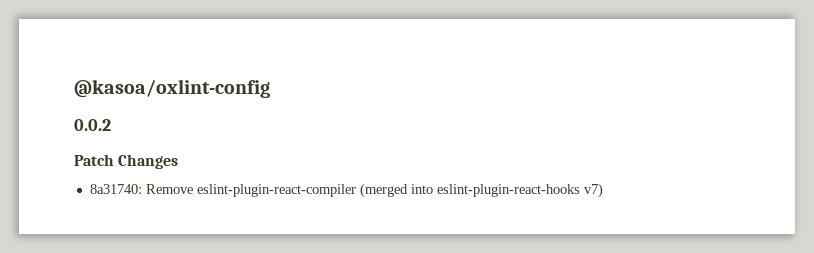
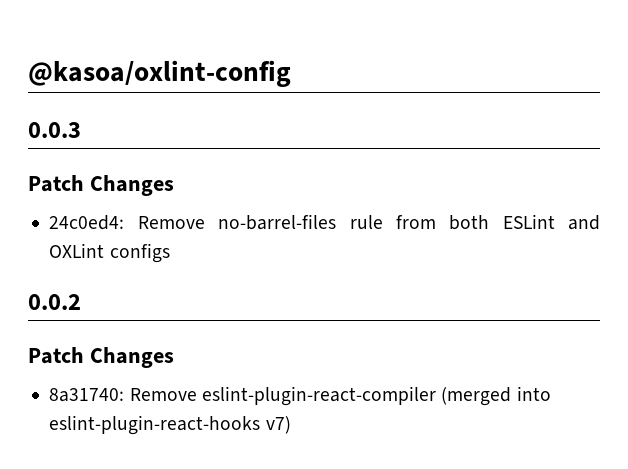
(270, 88) none -> [28,122,81,138] [28,175,174,196] [49,214,600,230] [49,243,170,263] // 0.0.3 // Patch Changes // 24c0ed4: Remove no-barrel-files rule from both ESLint and OXLint configs

